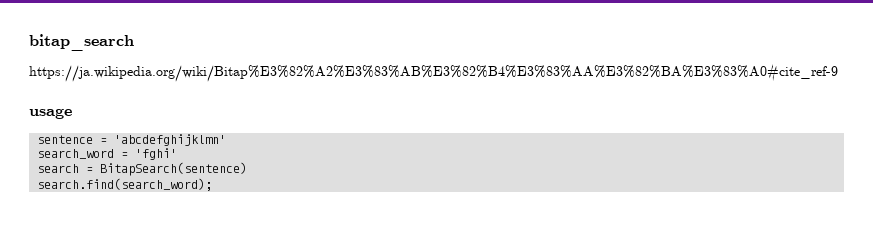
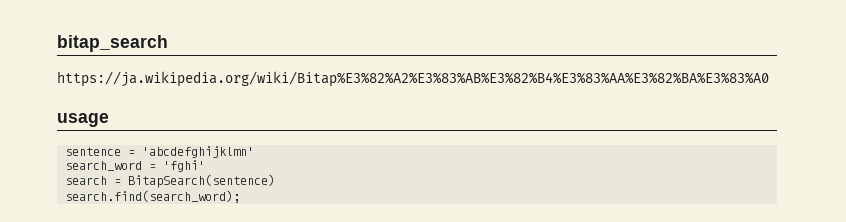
[29,64,838,82] https://ja.wikipedia.org/wiki/Bitap%E3%82%A2%E3%83%AB%E3%82%B4%E3%83%AA%E3%82%BA%E3%83%A0#cite_ref-9 -> [57,71,769,87] https://ja.wikipedia.org/wiki/Bitap%E3%82%A2%E3%83%AB%E3%82%B4%E3%83%AA%E3%82%BA%E3%83%A0

